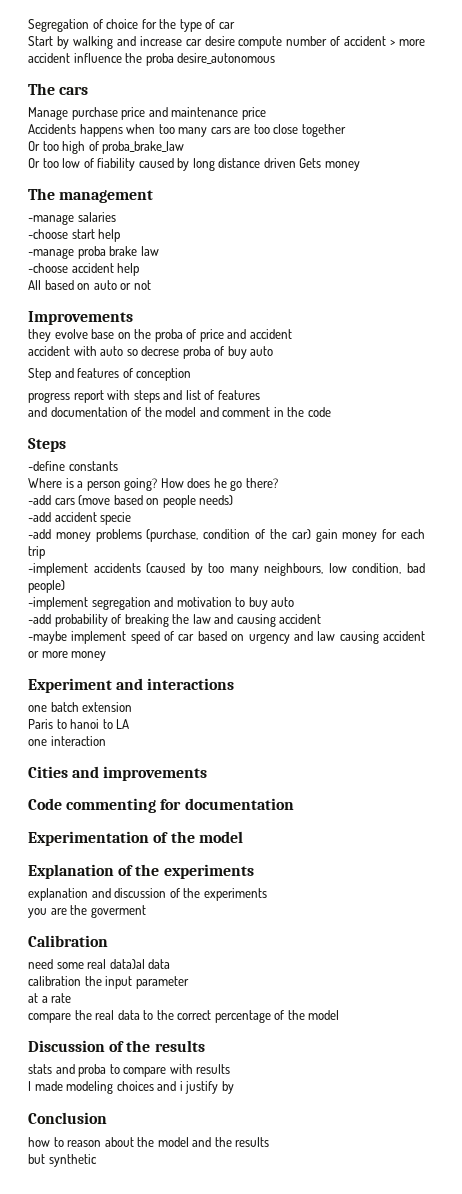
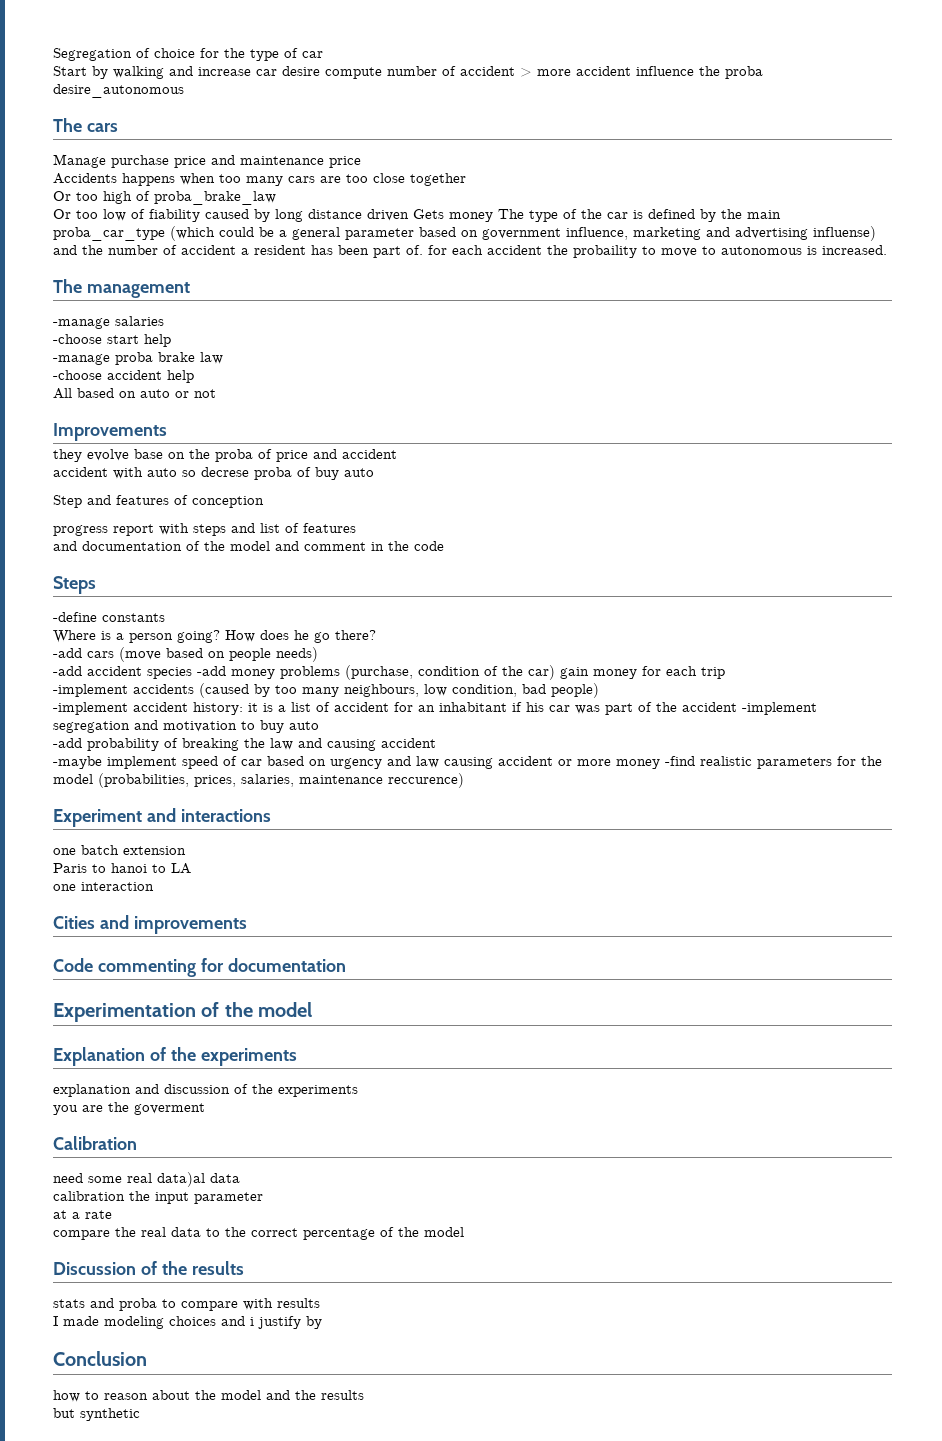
(360, 166) none -> [498,209,781,222] [53,226,876,241] [53,245,887,258] The type of the car is defined by the main proba_car_type (which could be a general parameter based on government influence, marketing and advertising influense) and the number of accident a resident has been part of. for each accident the probaility to move to autonomous is increased.
[100,512,132,525] specie // -> [147,667,192,679] species
(88, 603) none -> [133,702,817,715] accident history: it is a list of accident for an inhabitant if his car was part of the accident -implement
(107, 656) none -> [665,756,882,769] [53,773,464,788] -find realistic parameters for the model (probabilities, prices, salaries, maintenance reccurence)

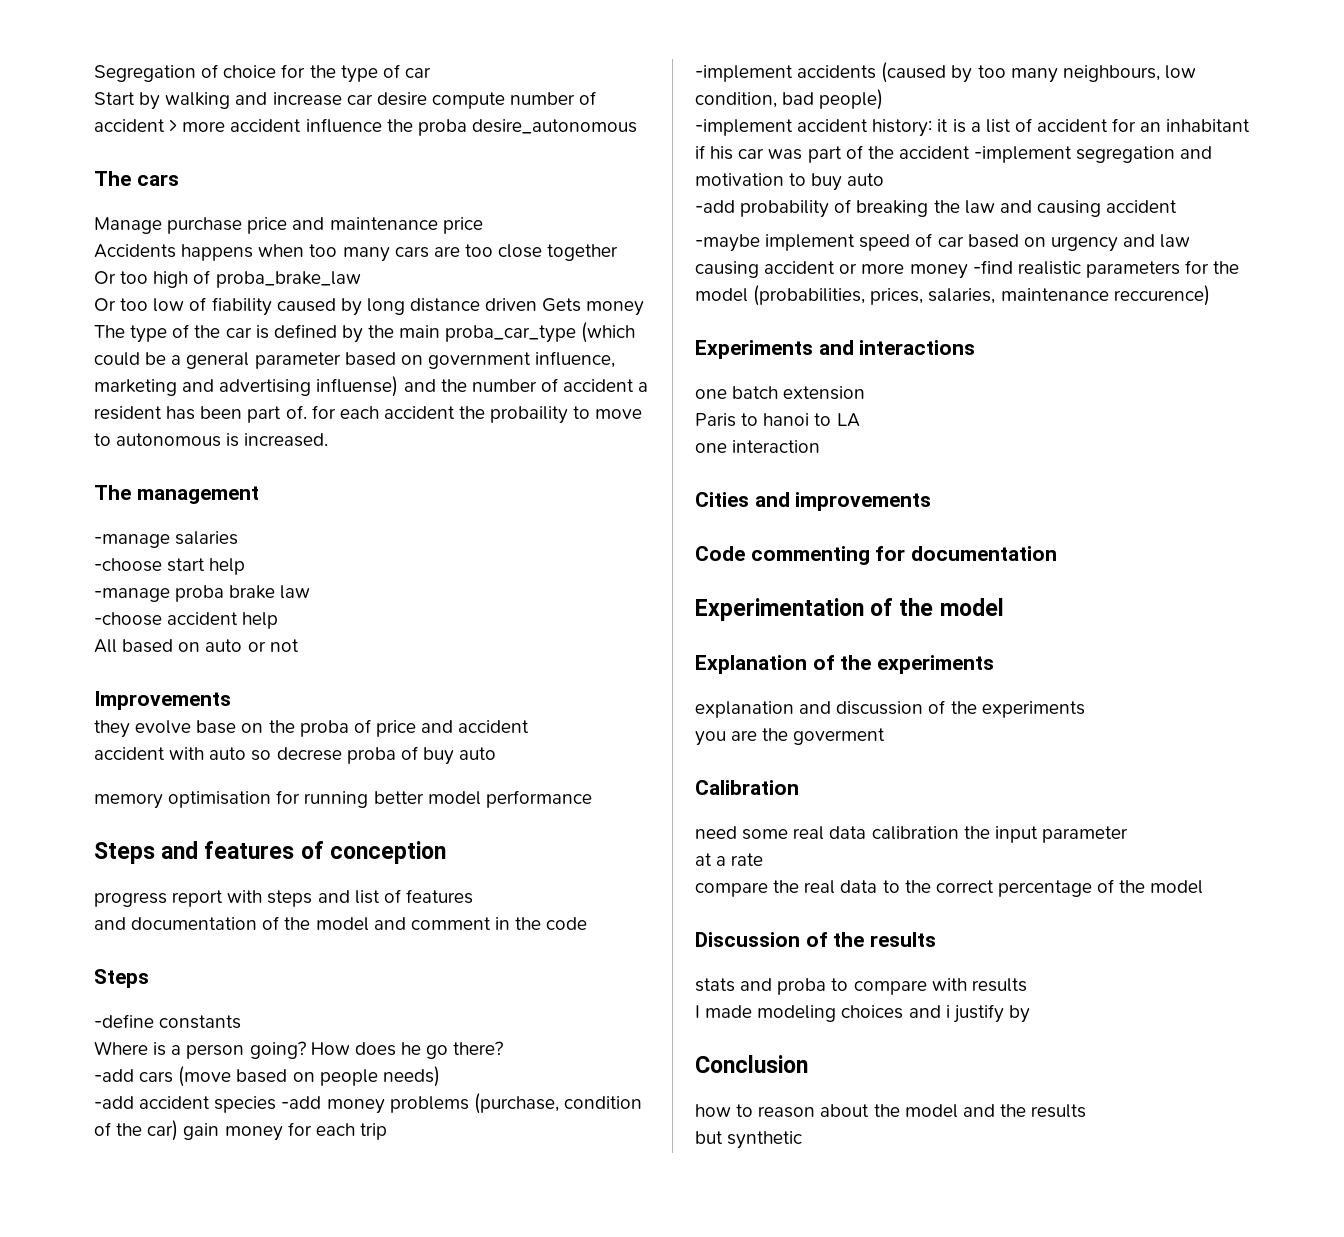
[53,495,82,508] Step -> [94,790,592,809] [94,842,155,864] memory optimisation for running better model performance // Steps
[53,809,142,827] Experiment -> [695,340,813,359] Experiments
[157,1172,240,1187] data)al data // -> [829,826,867,839] data

